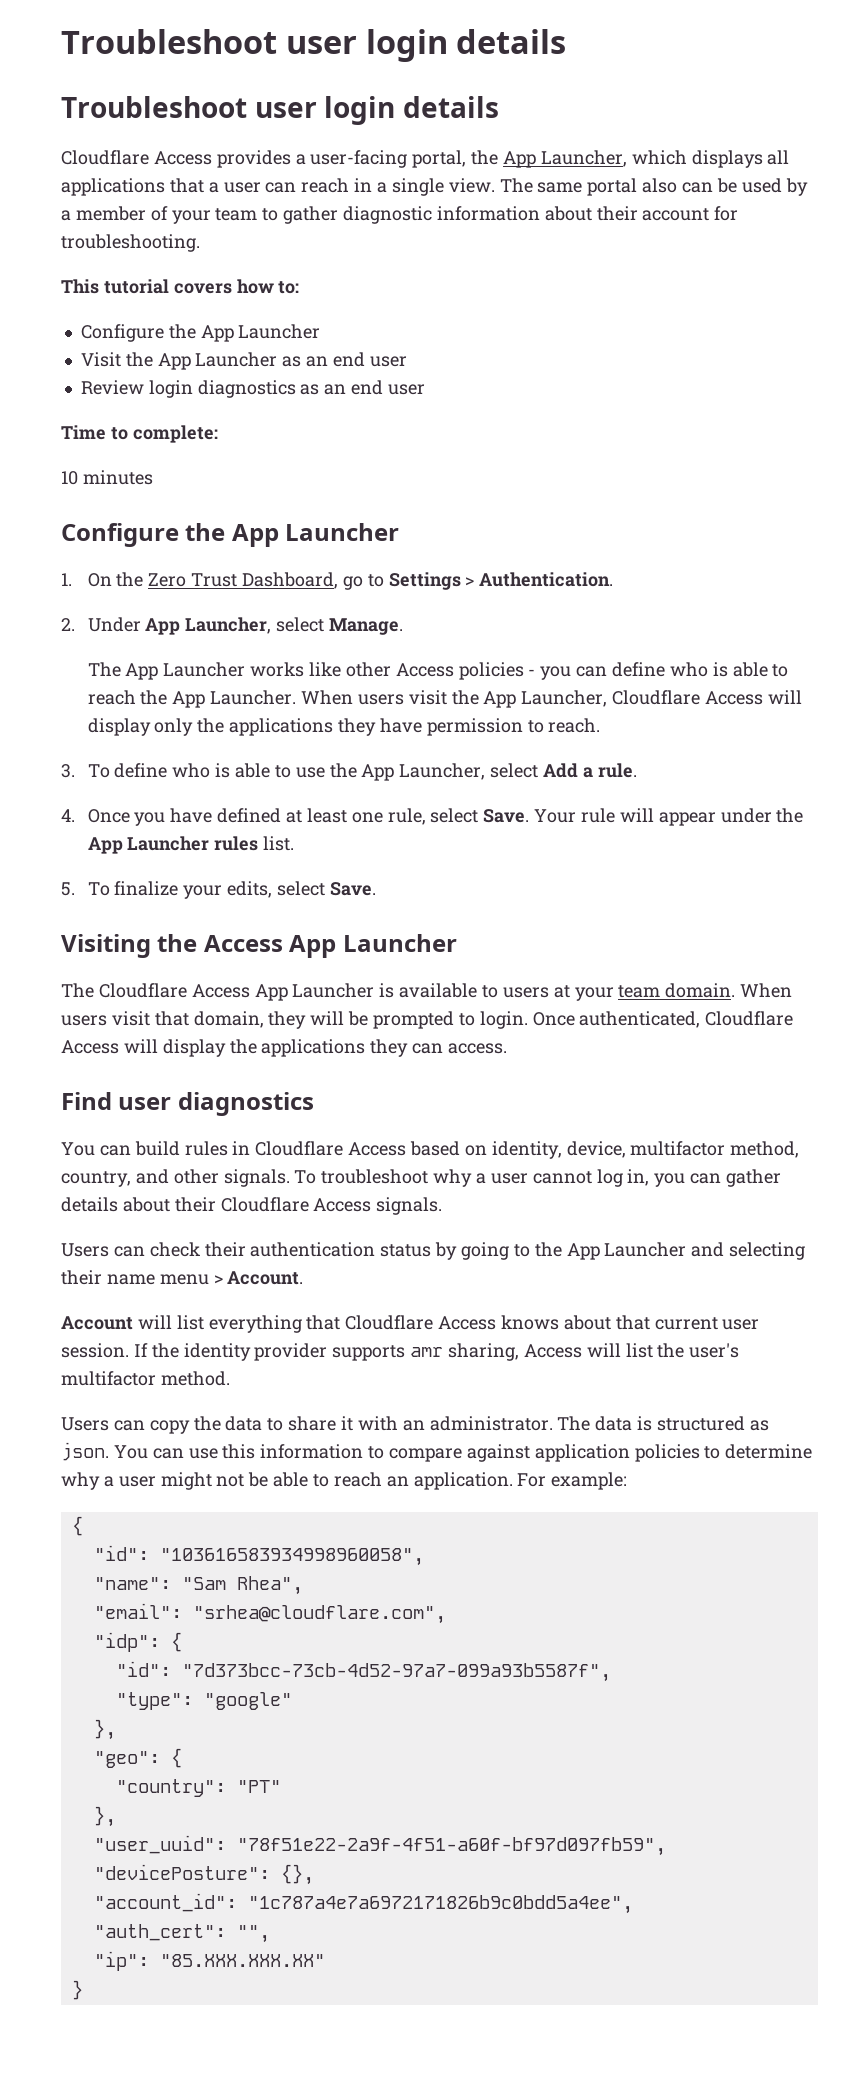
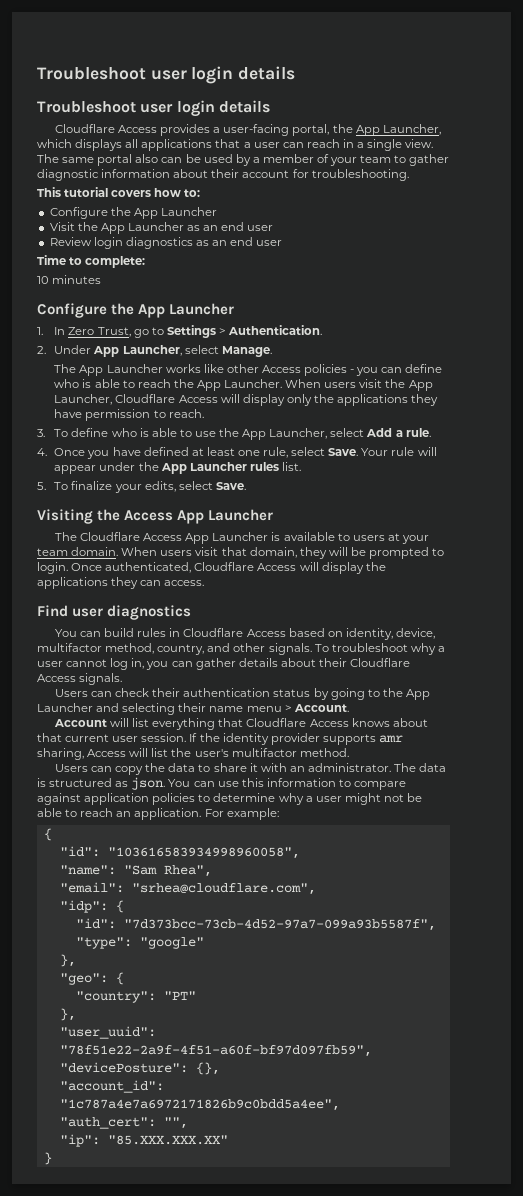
[87,572,338,589] On the Zero Trust Dashboard, -> [54,327,131,337] In Zero Trust,

